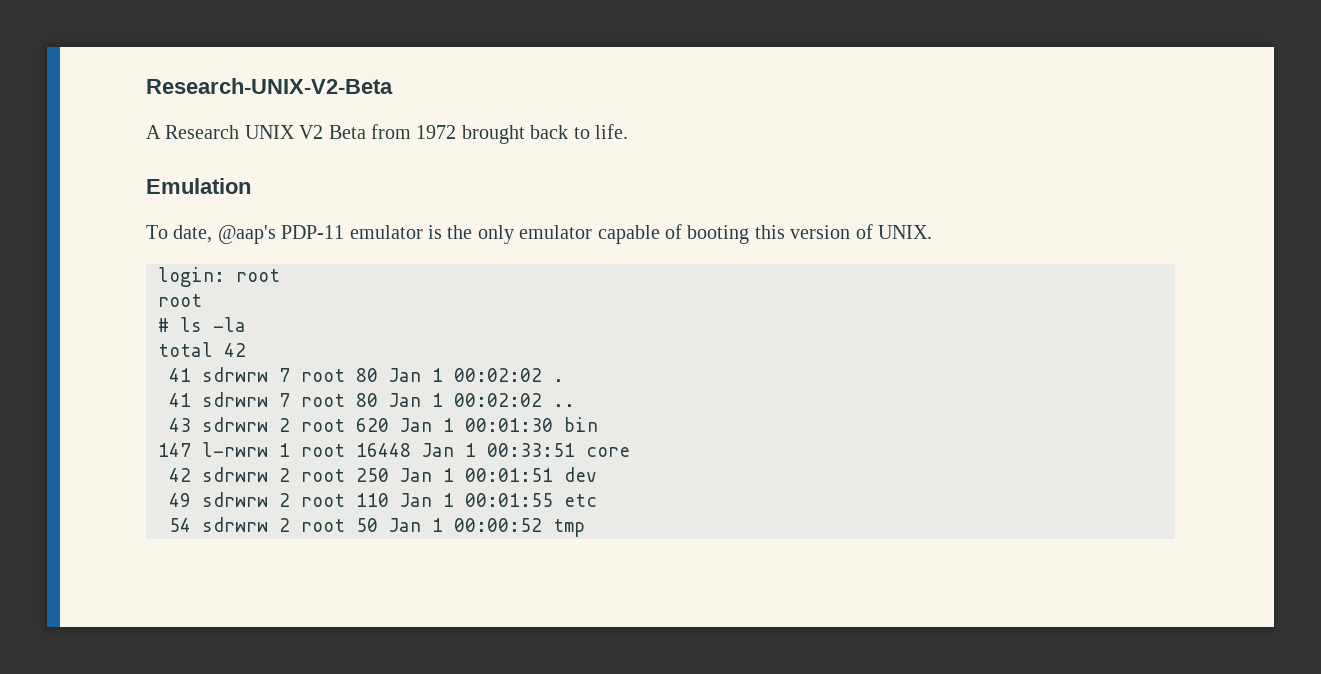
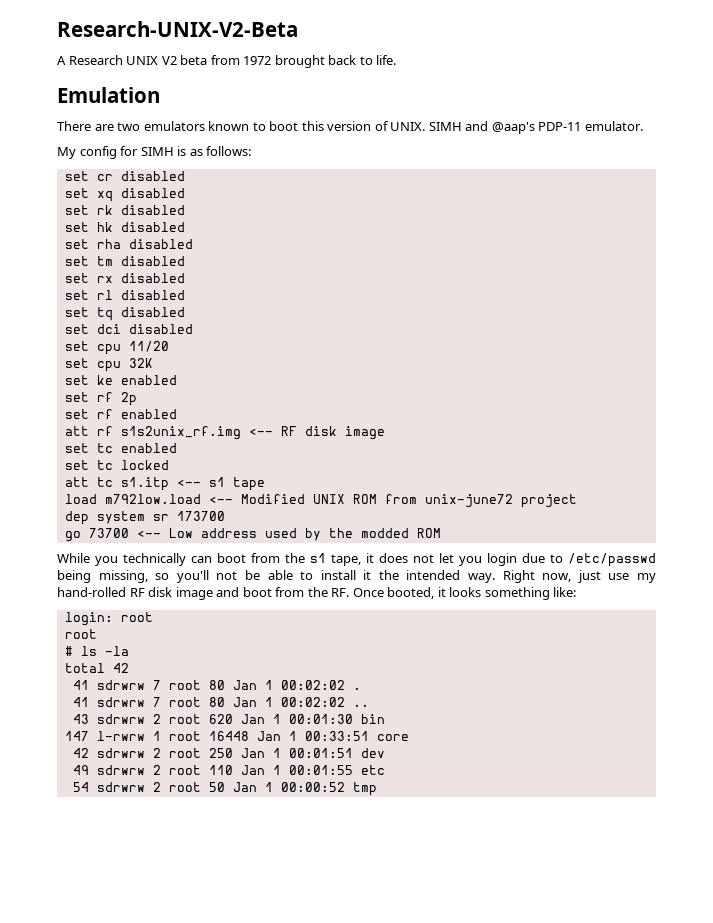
[328,125,366,139] Beta -> [180,55,208,65] beta
[146,224,932,244] To date, @aap's PDP-11 emulator is the only emulator capable of booting this version of UNIX. -> [57,121,643,134] [57,146,252,159] [64,171,185,181] [64,188,185,202] [64,205,185,215] [64,222,185,232] [64,239,193,249] [64,256,185,266] [64,273,185,283] [64,290,185,300] [64,307,185,321] [64,324,193,334] [64,341,169,355] [64,358,153,372] [64,375,177,385] [64,392,137,406] [64,409,177,419] [64,426,385,440] [64,443,177,453] [64,460,169,470] [64,477,265,491] [64,494,577,508] [64,511,225,525] [64,528,441,542] [57,553,656,567] [57,570,656,583] [57,587,577,600] There are two emulators known to boot this version of UNIX. SIMH and @aap's PDP-11 emulator. // My config for SIMH is as follows: // set cr disabled // set xq disabled // set rk disabled // set hk disabled // set rha disabled // set tm disabled // set rx disabled // set rl disabled // set tq disabled // set dci disabled // set cpu 11/20 // set cpu 32K // set ke enabled // set rf 2p // set rf enabled // att rf s1s2unix_rf.img <-- RF disk image // set tc enabled // set tc locked // att tc s1.itp <-- s1 tape // load m792low.load <-- Modified UNIX ROM from unix-june72 project // dep system sr 173700 // go 73700 <-- Low address used by the modded ROM // While you technically can boot from the s1 tape, it does not let you login due to /etc/passwd being missing, so you'll not be able to install it the intended way. Right now, just use my hand-rolled RF disk image and boot from the RF. Once booted, it looks something like:

